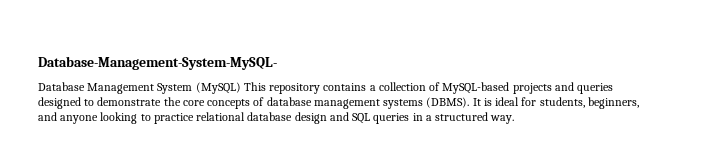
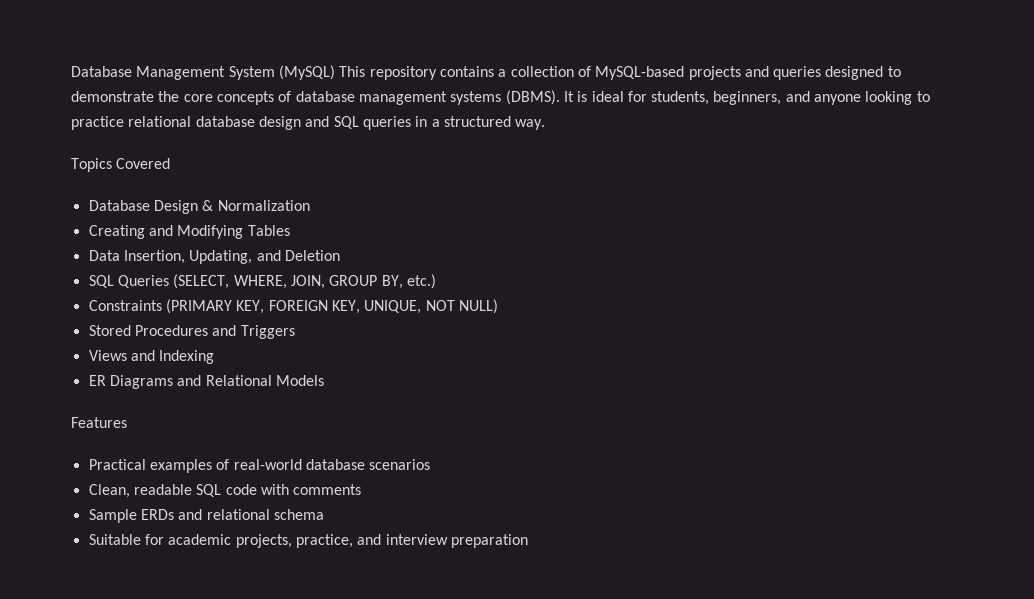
[38,56,277,70] Database-Management-System-MySQL- // -> (71, 71) none
(515, 119) none -> [71,158,171,172] [88,200,310,214] [88,225,290,239] [88,250,340,264] [88,274,436,289] [88,299,498,314] [88,325,295,339] [88,350,215,364] [88,375,324,389] [71,417,127,428] [88,459,431,473] [88,484,362,498] [88,509,324,523] [88,534,528,548] // Topics Covered // Database Design & Normalization // Creating and Modifying Tables // Data Insertion, Updating, and Deletion // SQL Queries (SELECT, WHERE, JOIN, GROUP BY, etc.) // Constraints (PRIMARY KEY, FOREIGN KEY, UNIQUE, NOT NULL) // Stored Procedures and Triggers // Views and Indexing // ER Diagrams and Relational Models // Features // Practical examples of real-world database scenarios // Clean, readable SQL code with comments // Sample ERDs and relational schema // Suitable for academic projects, practice, and interview preparation

